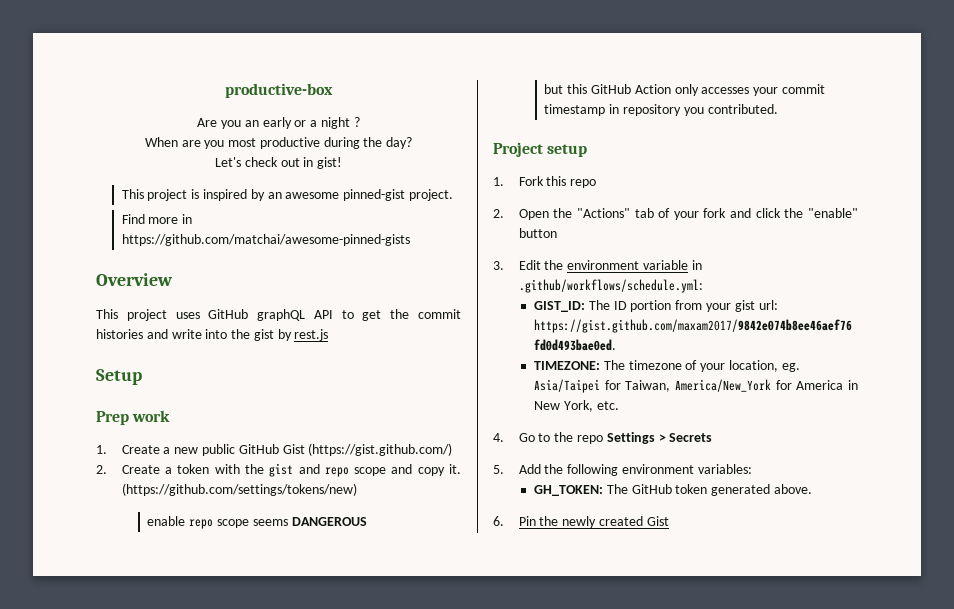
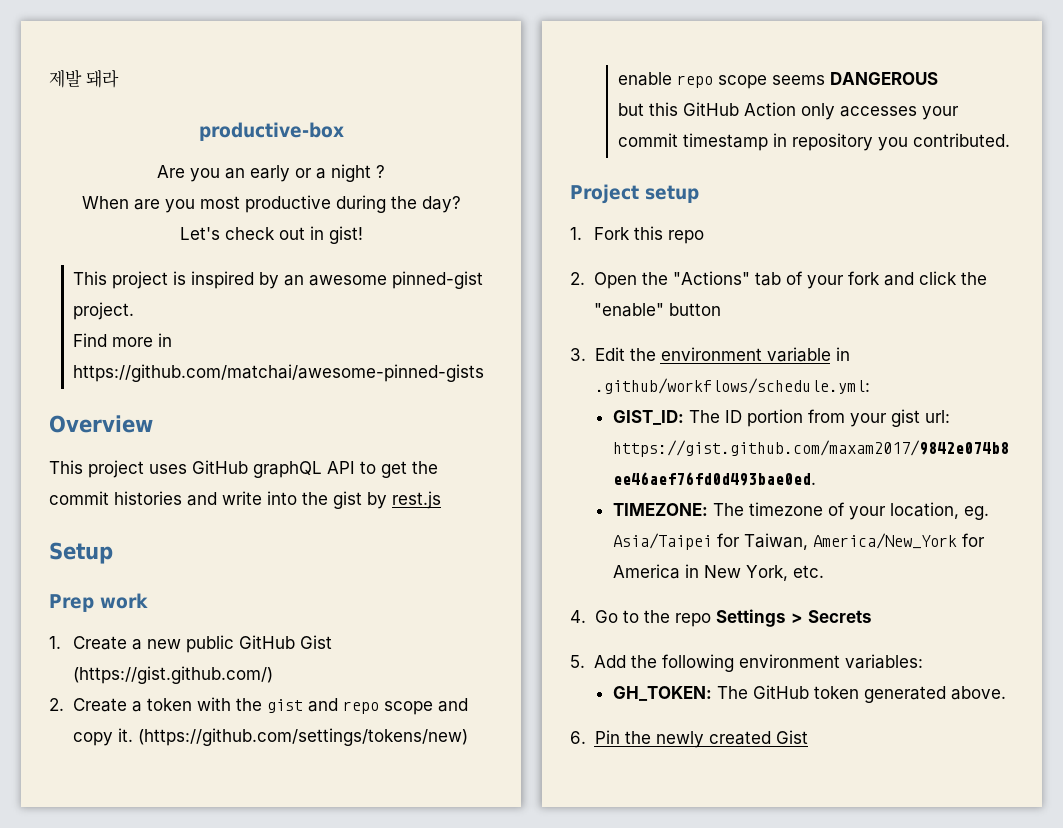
(225, 90) none -> [49,69,119,88] 제발 돼라 //

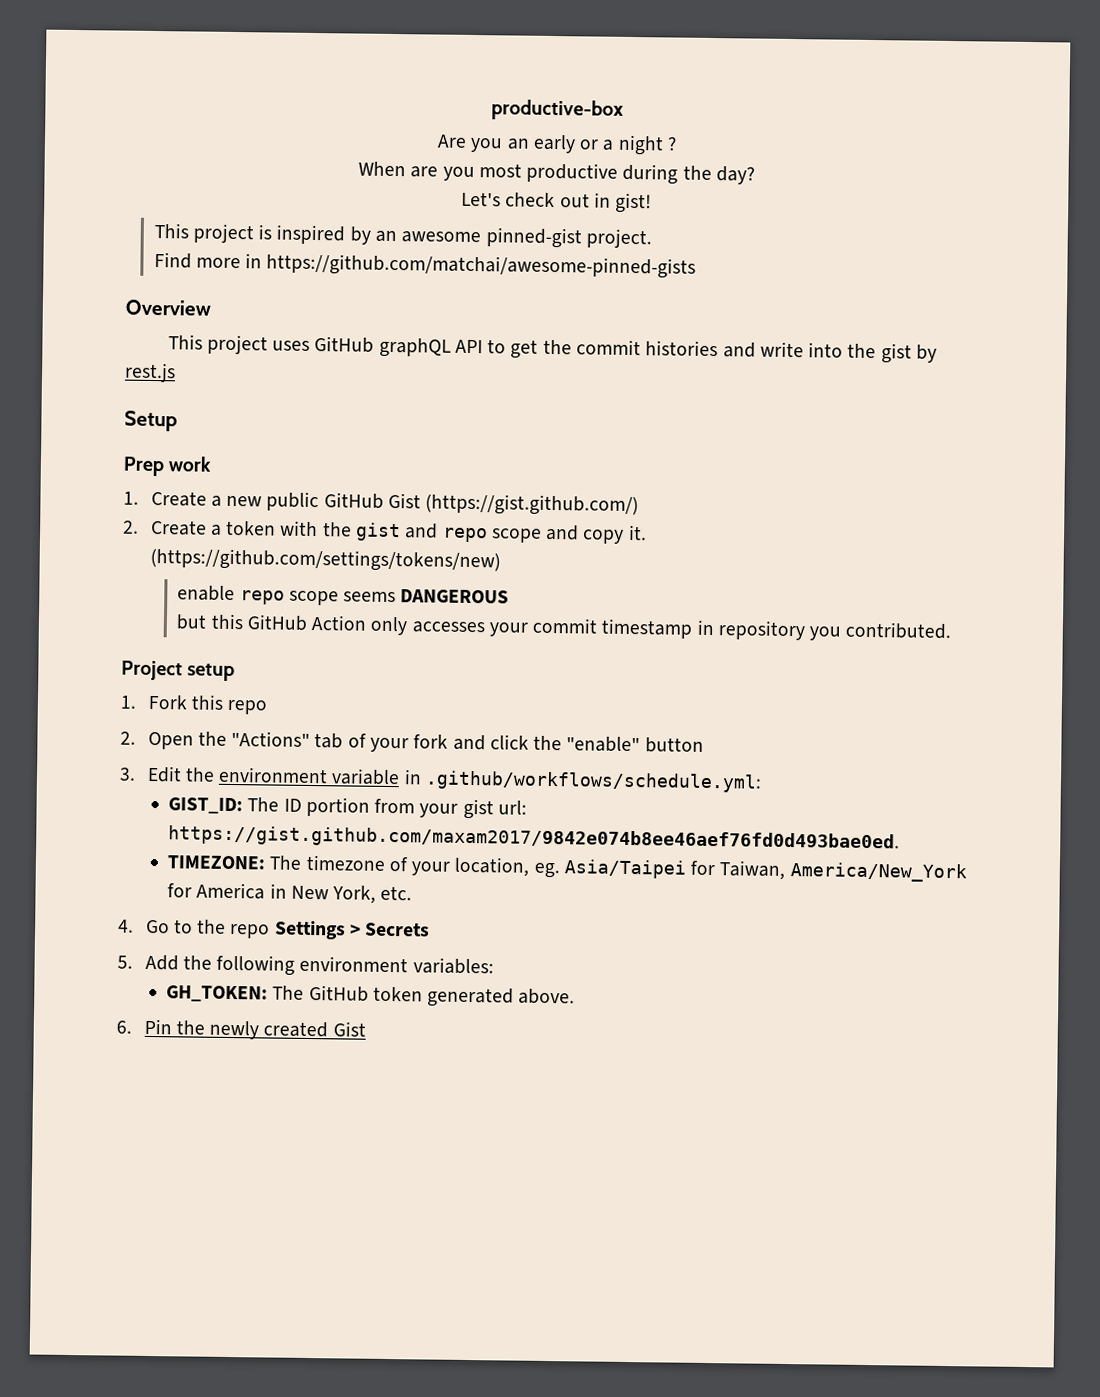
[49,69,119,88] 제발 돼라 // -> (491, 110) none

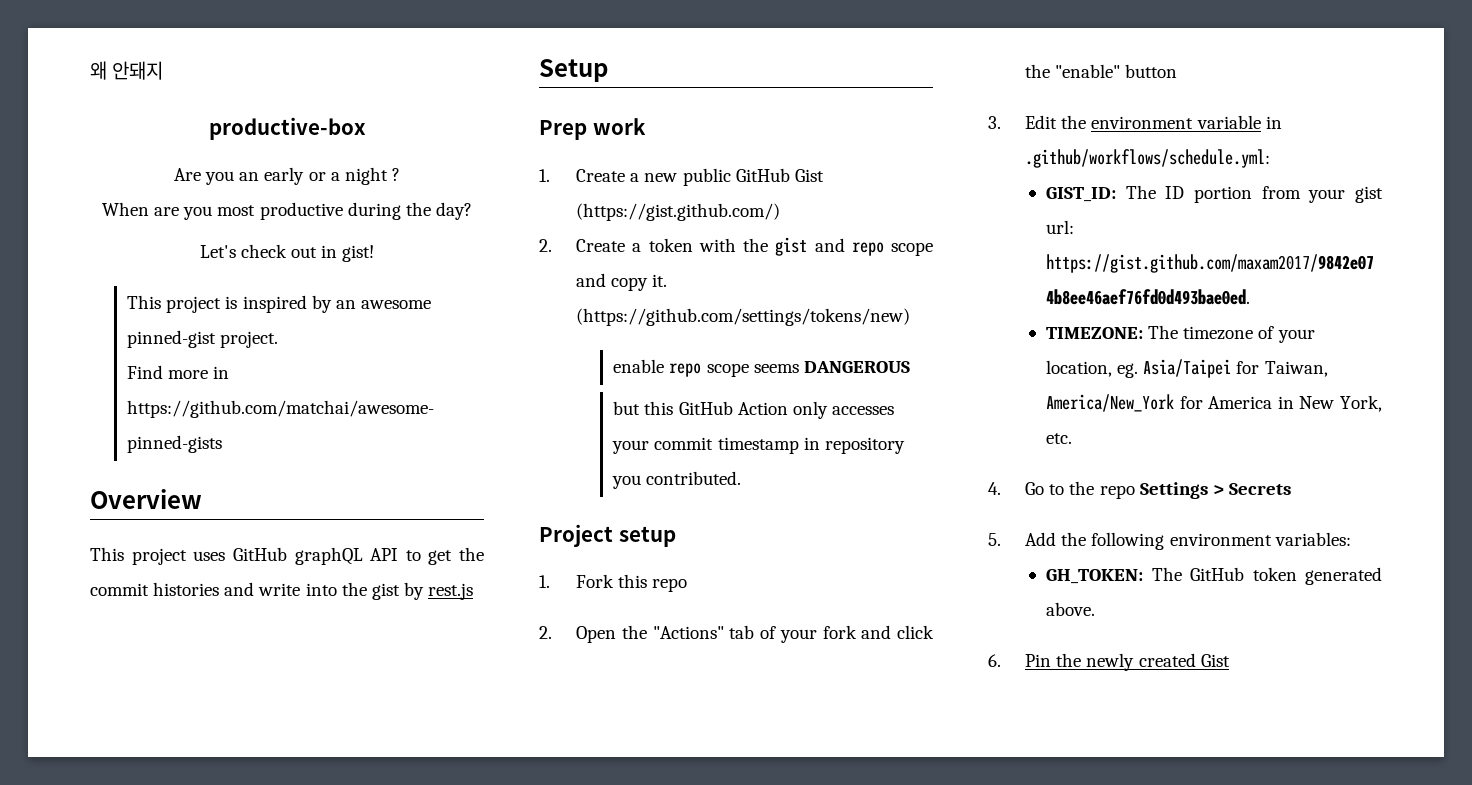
(491, 110) none -> [90,61,164,80] 왜 안돼지 //

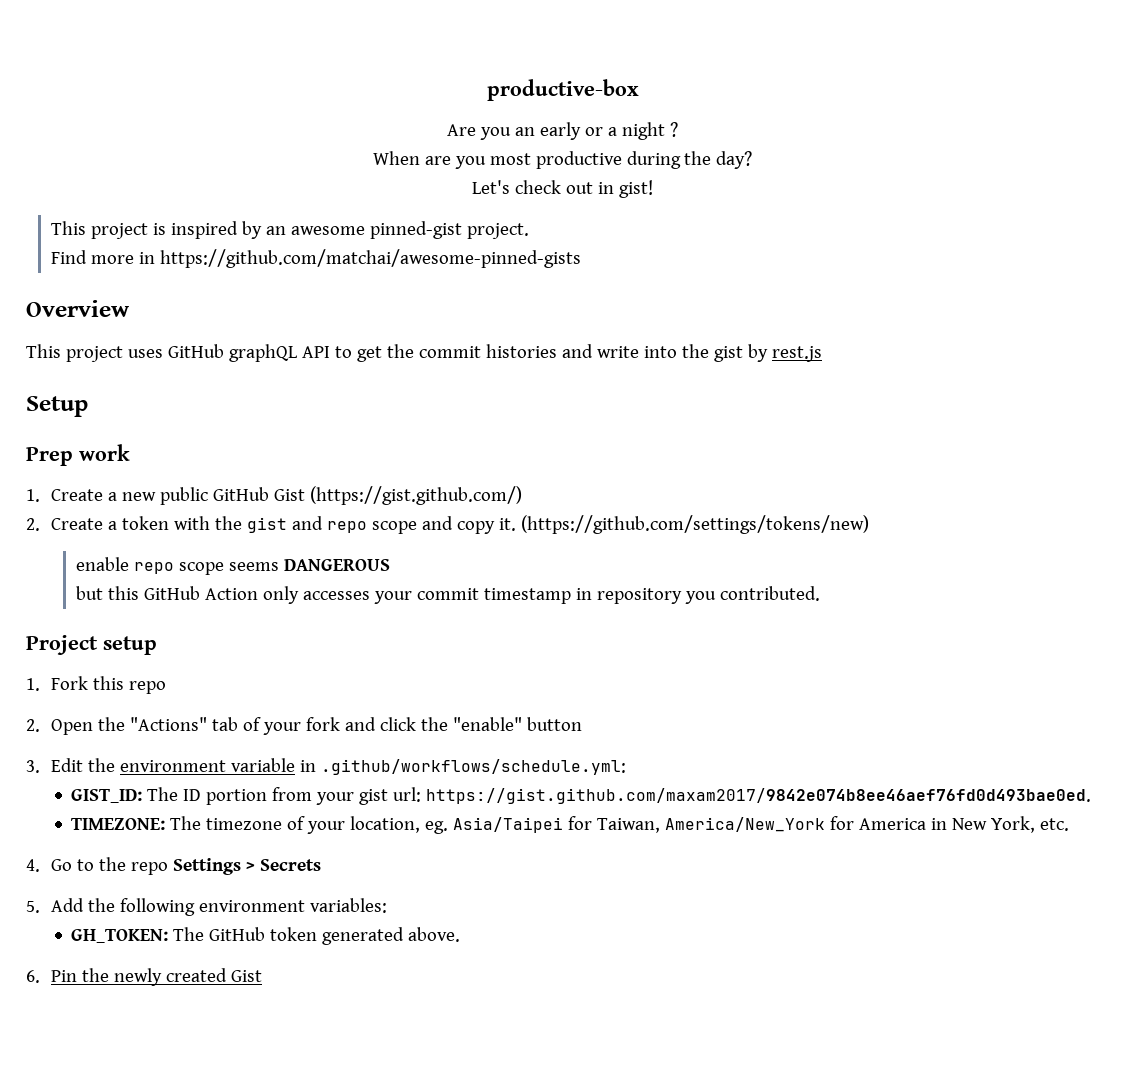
[90,61,164,80] 왜 안돼지 // -> (486, 90) none

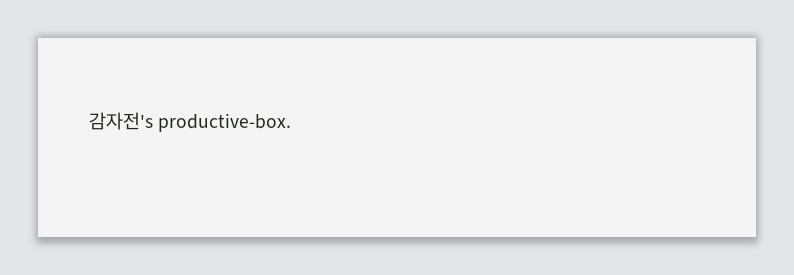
[486,79,639,101] [447,122,678,140] [372,151,753,169] [472,180,653,198] [50,221,529,239] [50,249,581,268] [26,300,129,317] [26,344,822,362] [26,396,88,417] [26,444,130,466] [26,486,522,505] [26,515,869,534] [75,557,390,575] [75,586,820,604] [26,635,157,655] [26,676,166,694] [26,717,582,735] [26,758,626,775] [71,787,1092,805] [71,816,1070,834] [26,857,321,875] [26,898,387,916] [71,927,461,945] [26,968,262,986] productive-box // Are you an early or a night ? // When are you most productive during the day? // Let's check out in gist! // This project is inspired by an awesome pinned-gist project. // Find more in https://github.com/matchai/awesome-pinned-gists // Overview // This project uses GitHub graphQL API to get the commit histories and write into the gist by rest.js // Setup // Prep work // 1. Create a new public GitHub Gist (https://gist.github.com/) // 2. Create a token with the gist and repo scope and copy it. (https://github.com/settings/tokens/new) // enable repo scope seems DANGEROUS // but this GitHub Action only accesses your commit timestamp in repository you contributed. // Project setup // 1. Fork this repo // 2. Open the "Actions" tab of your fork and click the "enable" button // 3. Edit the environment variable in .github/workflows/schedule.yml: // GIST_ID: The ID portion from your gist url: https://gist.github.com/maxam2017/9842e074b8ee46aef76fd0d493bae0ed. // TIMEZONE: The timezone of your location, eg. Asia/Taipei for Taiwan, America/New_York for America in New York, etc. // 4. Go to the repo Settings > Secrets // 5. Add the following environment variables: // GH_TOKEN: The GitHub token generated above. // 6. Pin the newly created Gist -> [89,112,292,132] 감자전's productive-box.

